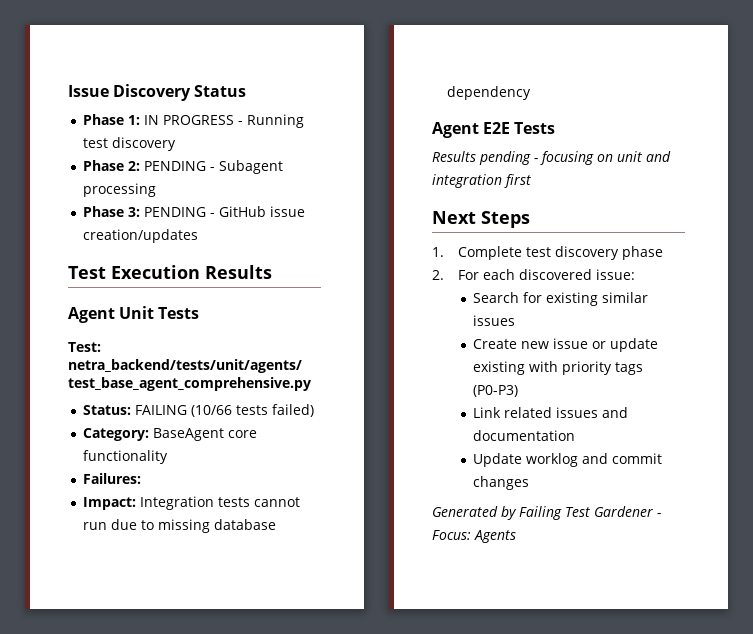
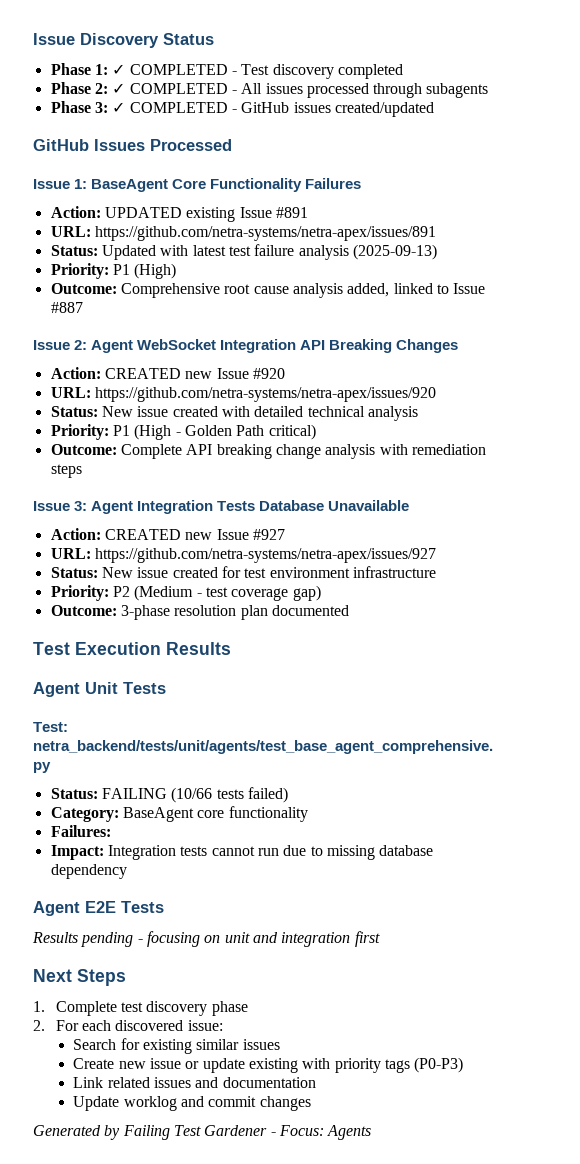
[143,114,304,128] [82,137,176,151] IN PROGRESS - Running test discovery -> [112,64,403,79] ✓ COMPLETED - Test discovery completed
[143,160,283,174] [82,183,156,197] [82,206,305,217] [82,229,198,243] PENDING - Subagent processing // Phase 3: PENDING - GitHub issue creation/updates -> [112,83,489,98] [50,101,434,117] [33,139,232,151] [33,178,362,192] [50,206,308,222] [50,226,436,241] [50,244,437,260] [50,263,177,279] [50,283,486,298] [50,302,83,313] [33,339,459,353] [50,367,285,379] [50,387,436,402] [50,406,418,421] [50,424,316,440] [50,444,486,459] [50,464,82,478] [33,500,410,514] [50,528,285,540] [50,548,436,563] [50,566,436,578] [50,585,321,601] [50,605,349,620] ✓ COMPLETED - All issues processed through subagents // Phase 3: ✓ COMPLETED - GitHub issues created/updated // GitHub Issues Processed // Issue 1: BaseAgent Core Functionality Failures // Action: UPDATED existing Issue #891 // URL: https://github.com/netra-systems/netra-apex/issues/891 // Status: Updated with latest test failure analysis (2025-09-13) // Priority: P1 (High) // Outcome: Comprehensive root cause analysis added, linked to Issue #887 // Issue 2: Agent WebSocket Integration API Breaking Changes // Action: CREATED new Issue #920 // URL: https://github.com/netra-systems/netra-apex/issues/920 // Status: New issue created with detailed technical analysis // Priority: P1 (High - Golden Path critical) // Outcome: Complete API breaking change analysis with remediation steps // Issue 3: Agent Integration Tests Database Unavailable // Action: CREATED new Issue #927 // URL: https://github.com/netra-systems/netra-apex/issues/927 // Status: New issue created for test environment infrastructure // Priority: P2 (Medium - test coverage gap) // Outcome: 3-phase resolution plan documented

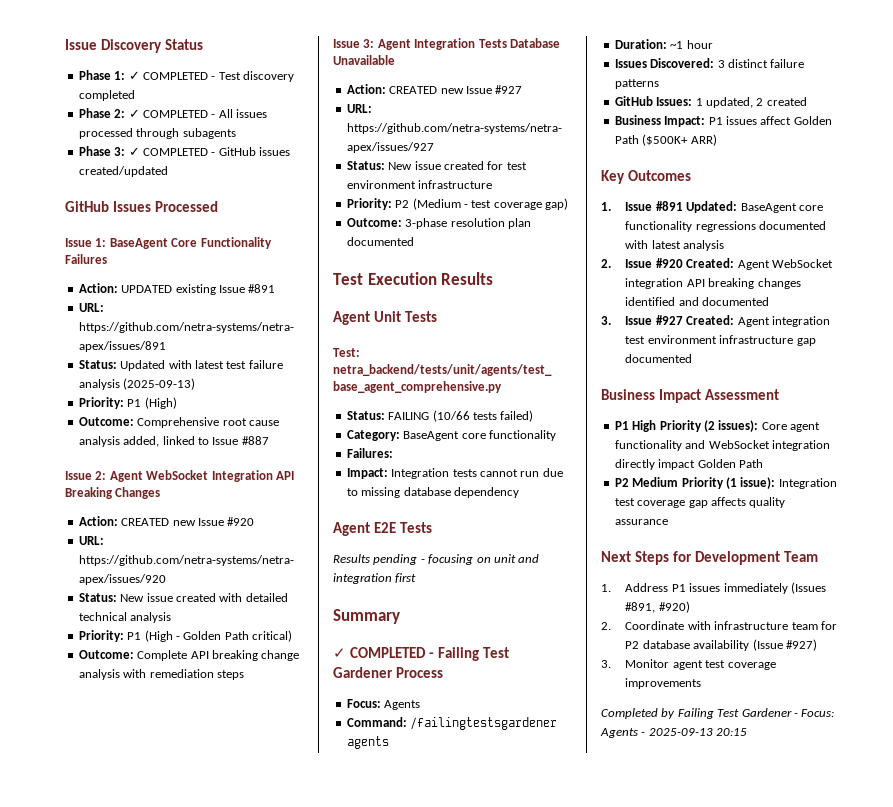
[33,969,126,986] [33,1001,248,1016] [33,1020,223,1031] [73,1038,280,1054] [73,1057,464,1073] [73,1077,316,1088] [73,1096,311,1111] [33,1125,101,1136] Next Steps // 1. Complete test discovery phase // 2. For each discovered issue: // Search for existing similar issues // Create new issue or update existing with priority tags (P0-P3) // Link related issues and documentation // Update worklog and commit changes // Generated -> [333,609,400,624] [333,647,509,661] [333,667,443,678] [346,699,421,710] [346,717,558,730] [346,736,389,749] [614,39,713,49] [614,58,805,68] [614,79,659,89] [614,96,807,108] [614,115,832,127] [614,134,717,146] [601,170,691,184] [601,201,823,213] [625,221,827,232] [625,240,725,251] [601,258,833,270] [625,278,801,289] [625,297,770,306] [601,315,830,327] [625,335,816,346] [625,354,693,363] [601,389,779,403] [614,420,820,432] [614,440,830,451] [614,459,763,470] [614,477,837,489] [614,497,786,508] [614,519,668,525] [601,551,818,565] [601,582,826,594] [625,601,690,613] [601,621,837,630] [625,639,817,651] [601,659,776,670] [625,678,702,689] [601,708,658,719] Summary // ✓ COMPLETED - Failing Test Gardener Process // Focus: Agents // Command: /failingtestsgardener agents // Duration: ~1 hour // Issues Discovered: 3 distinct failure patterns // GitHub Issues: 1 updated, 2 created // Business Impact: P1 issues affect Golden Path ($500K+ ARR) // Key Outcomes // 1. Issue #891 Updated: BaseAgent core functionality regressions documented with latest analysis // 2. Issue #920 Created: Agent WebSocket integration API breaking changes identified and documented // 3. Issue #927 Created: Agent integration test environment infrastructure gap documented // Business Impact Assessment // P1 High Priority (2 issues): Core agent functionality and WebSocket integration directly impact Golden Path // P2 Medium Priority (1 issue): Integration test coverage gap affects quality assurance // Next Steps for Development Team // 1. Address P1 issues immediately (Issues #891, #920) // 2. Coordinate with infrastructure team for P2 database availability (Issue #927) // 3. Monitor agent test coverage improvements // Completed
(372, 1132) none -> [641,728,748,736] - 2025-09-13 20:15

